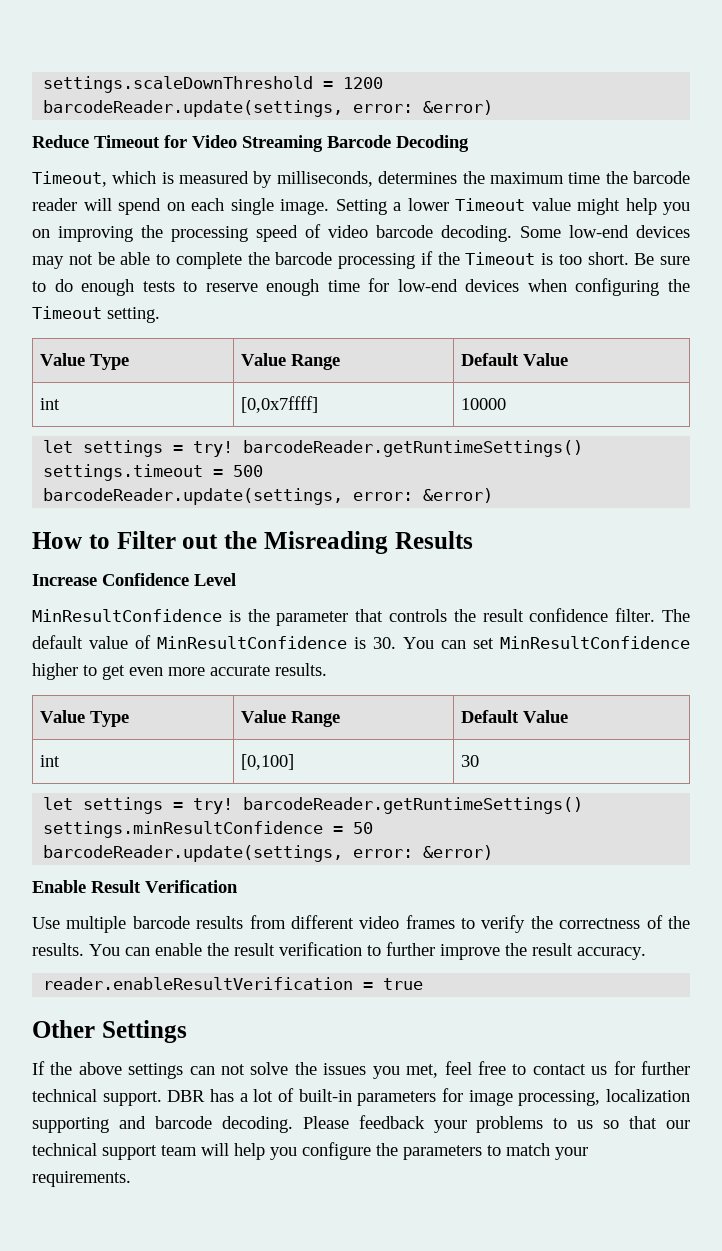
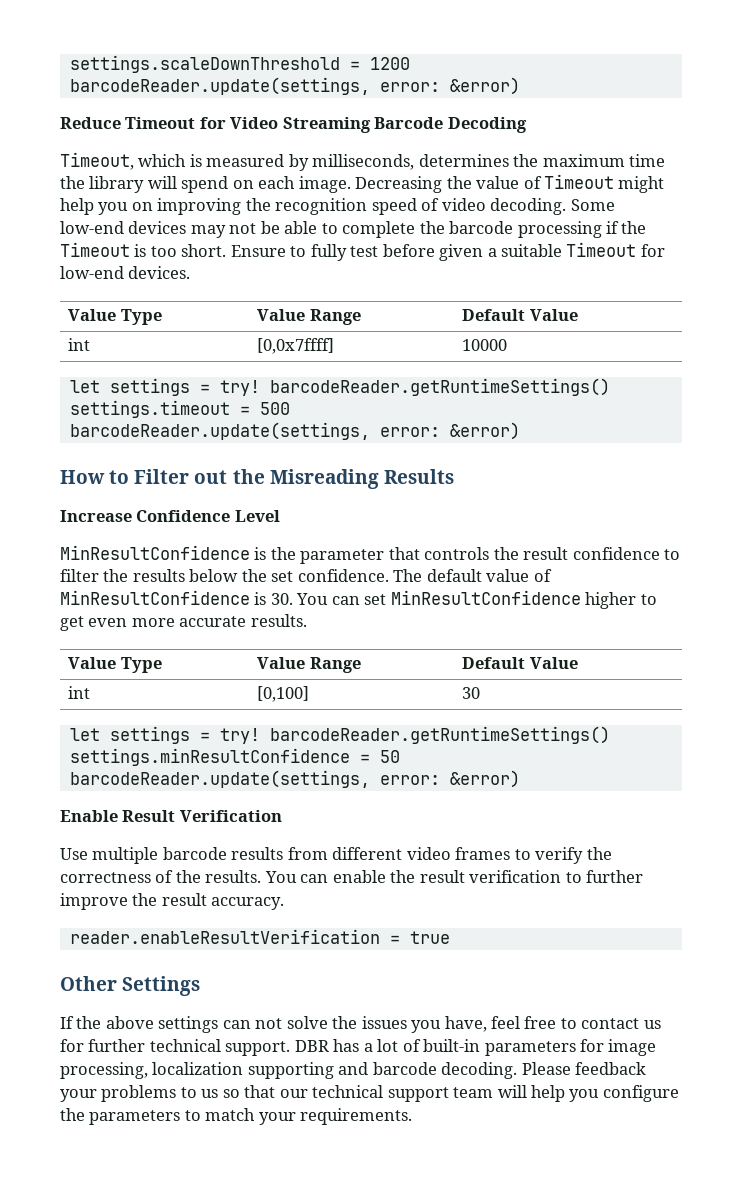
[633,171,691,184] [32,198,77,211] barcode reader -> [89,176,145,193] library
[230,198,571,215] single image. Setting a lower Timeout value -> [298,174,615,193] image. Decreasing the value of Timeout
[171,226,248,242] processing -> [275,198,368,215] recognition
[376,225,433,238] barcode -> (486, 204) none
[634,253,690,265] [32,278,691,296] [32,306,160,323] Be sure to do enough tests to reserve enough time for low-end devices when configuring the Timeout setting. -> [230,242,665,261] [60,266,191,279] Ensure to fully test before given a suitable Timeout for low-end devices.
[615,608,656,622] filter. -> [664,549,681,560] [60,569,389,582] to filter the results below the set confidence.
[406,1064,439,1078] met, -> [444,1016,487,1032] have,

